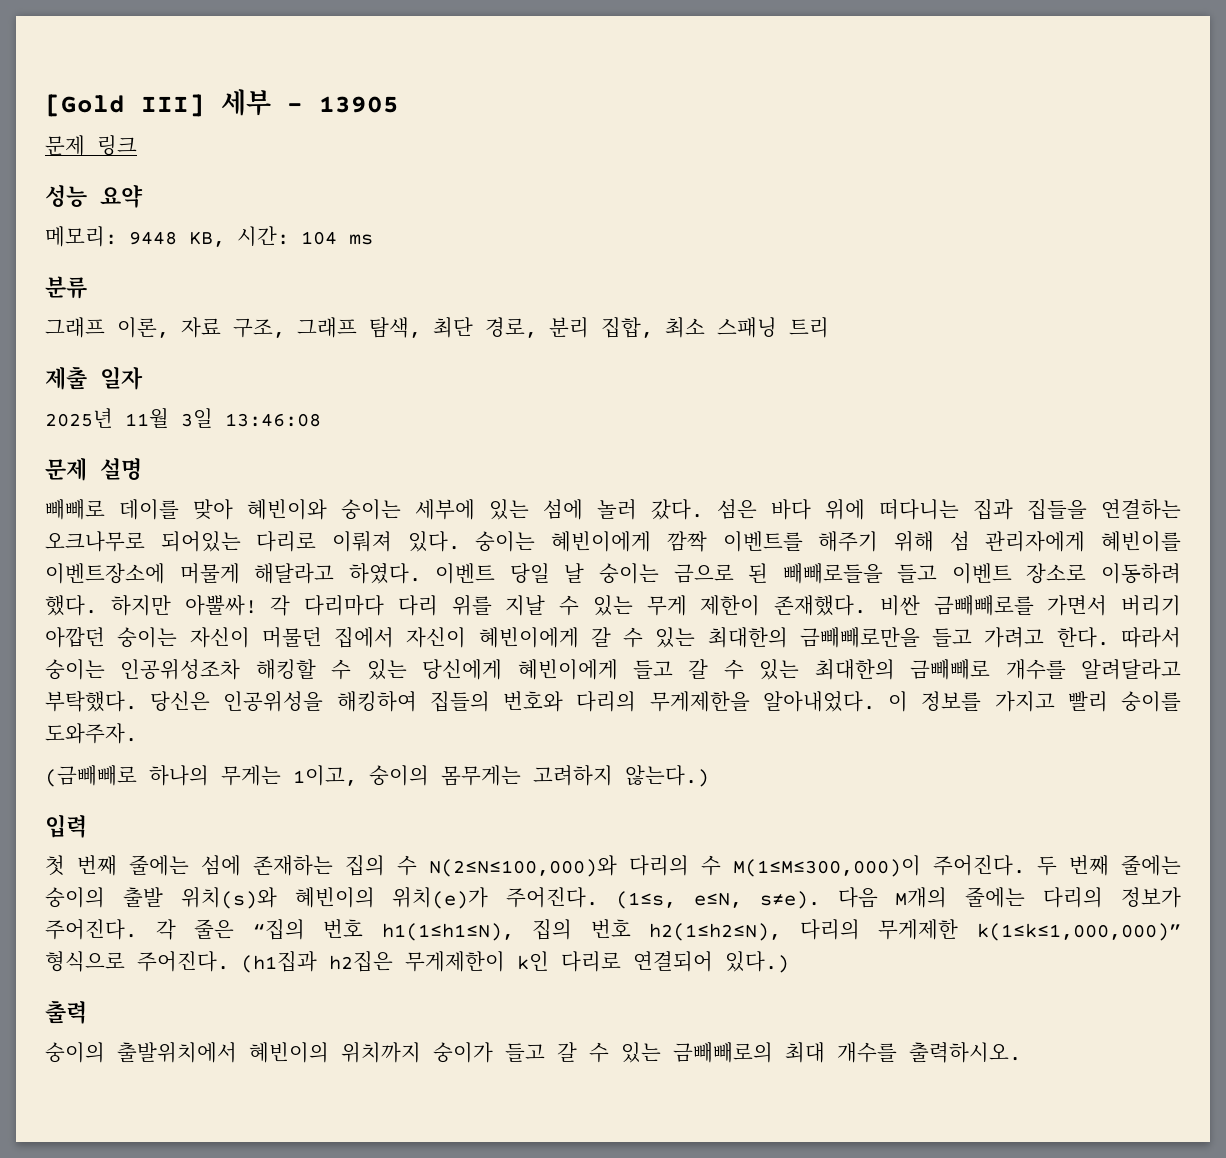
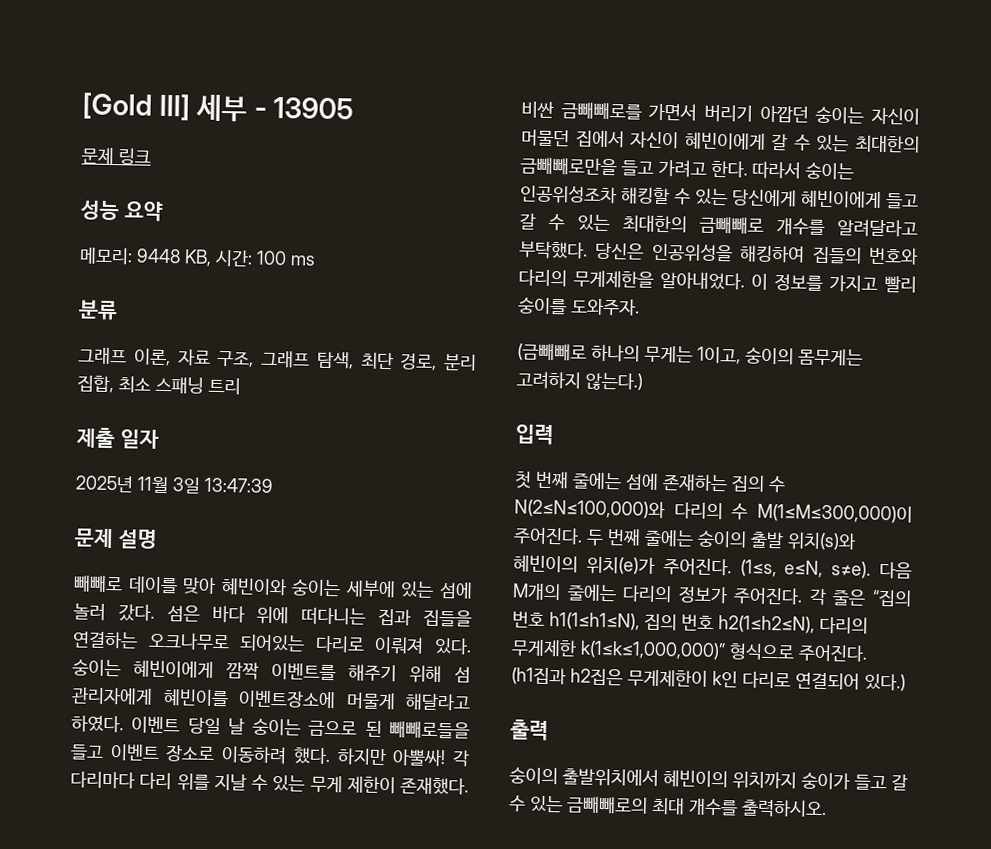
[301,231,337,245] 104 -> [256,250,287,266] 100
[225,413,321,427] 13:46:08 -> [204,477,273,493] 13:47:39

